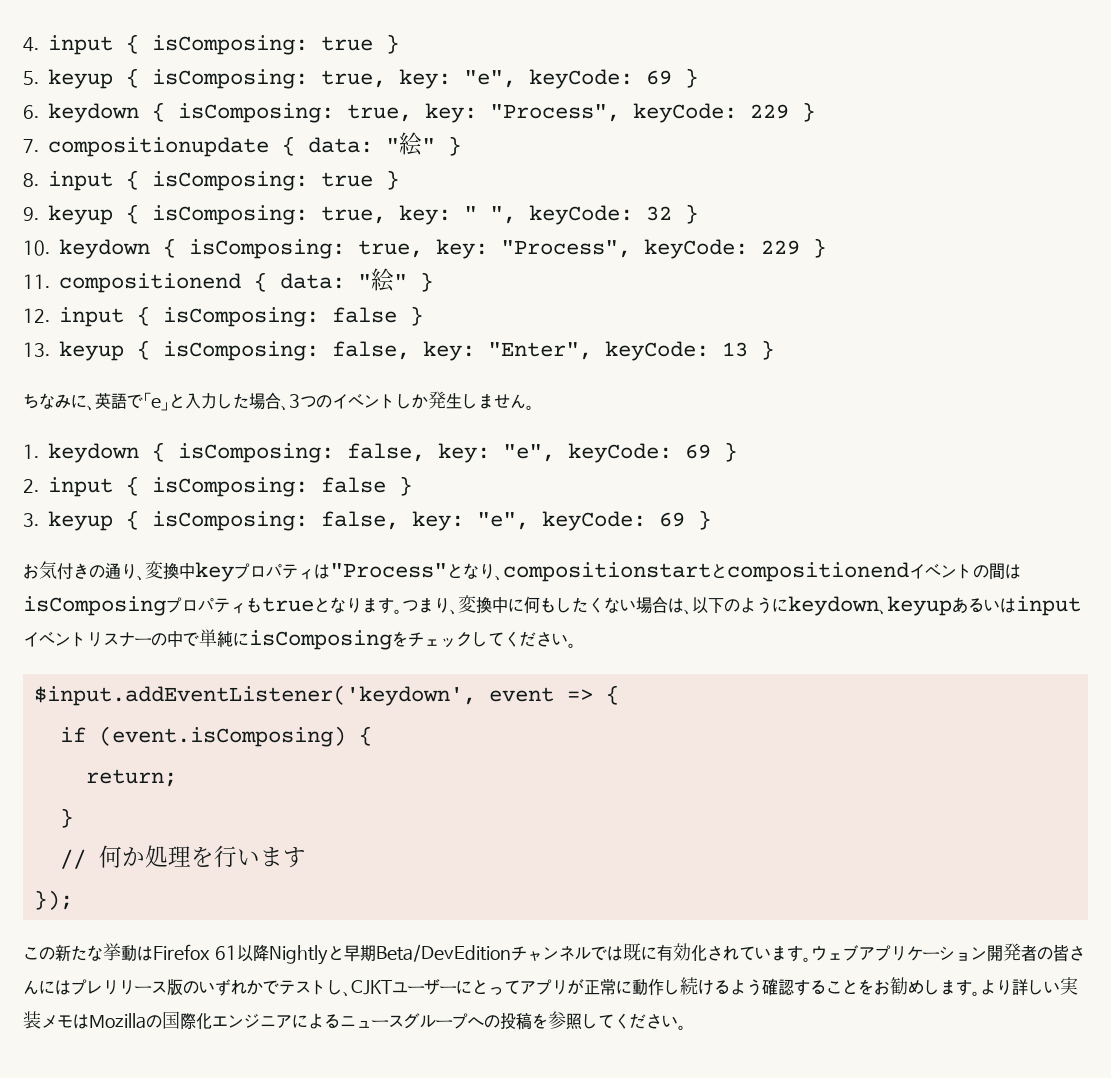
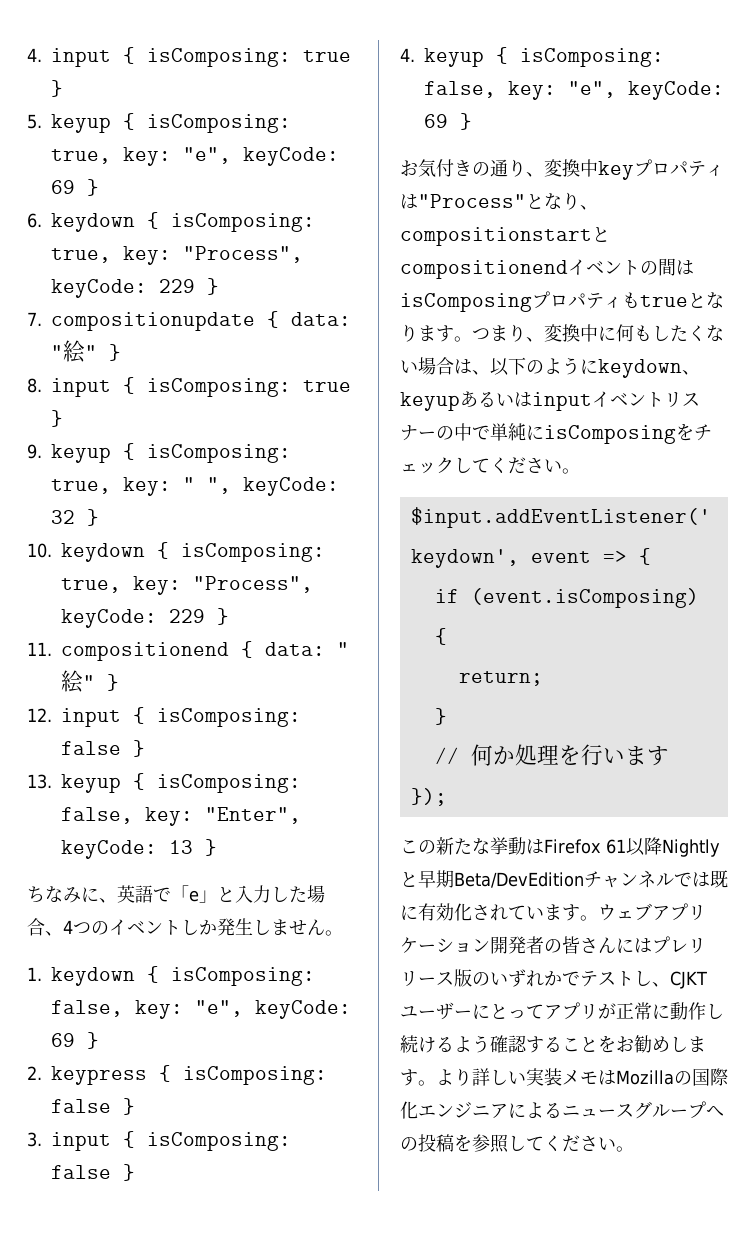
[289,394,300,408] 3 -> [63,920,73,934] 4
[48,476,412,497] [23,513,39,527] input { isComposing: false } // 3. -> [51,1065,328,1085] [51,1098,136,1115] [27,1131,292,1151] [51,1164,136,1181] [400,48,415,62] keypress { isComposing: false } // 3. input { isComposing: false } // 4.

